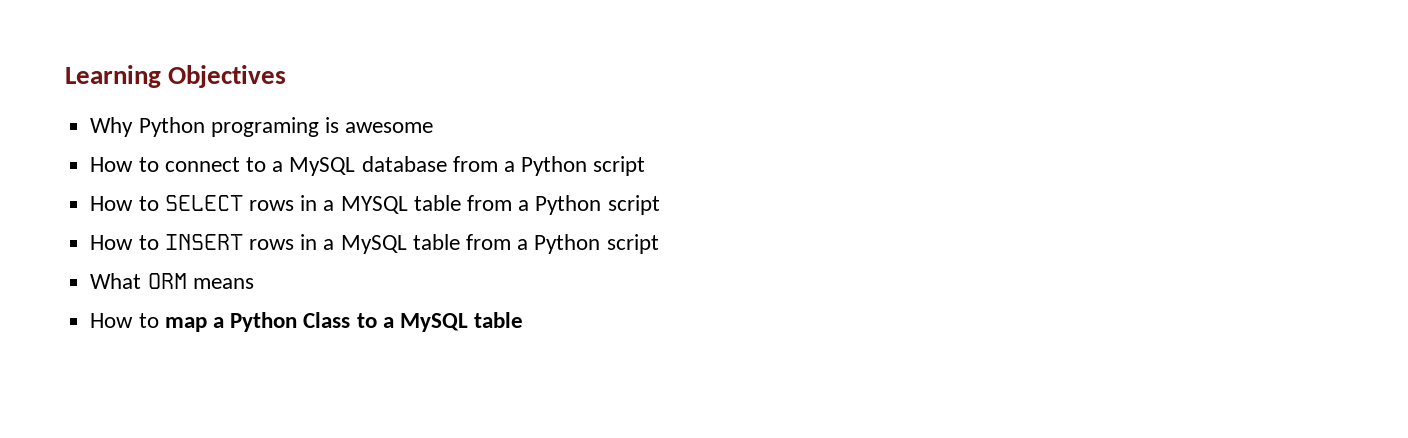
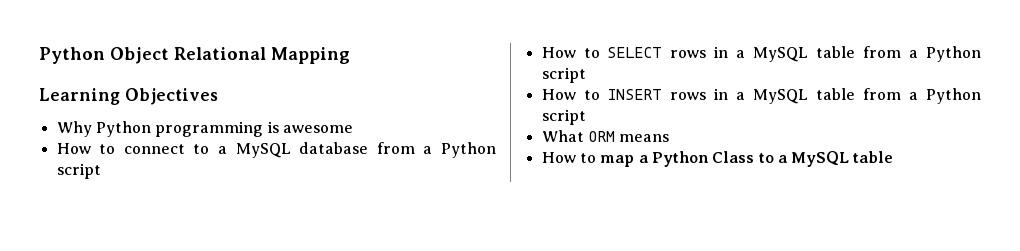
(65, 76) none -> [39,47,350,64] Python Object Relational Mapping //
[210,117,319,137] programing -> [155,121,264,137] programming
[340,196,408,214] MYSQL -> [753,47,809,62] MySQL

